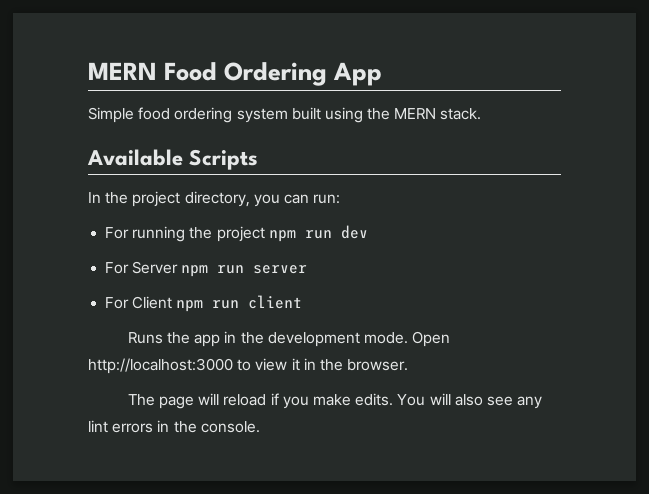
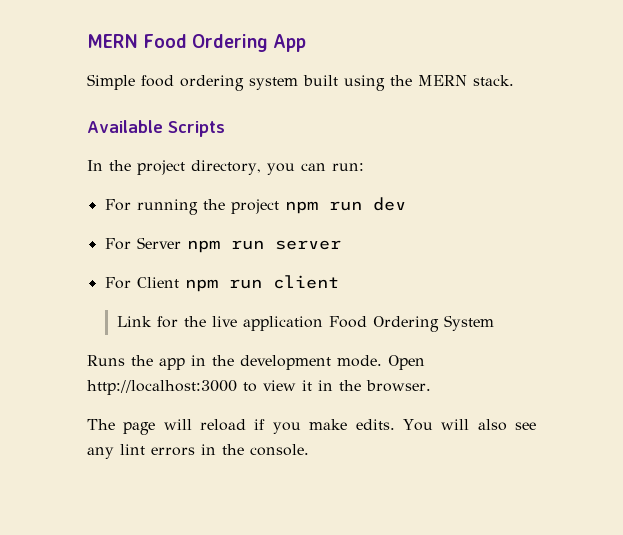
(303, 302) none -> [116,315,494,332] // Link for the live application Food Ordering System

